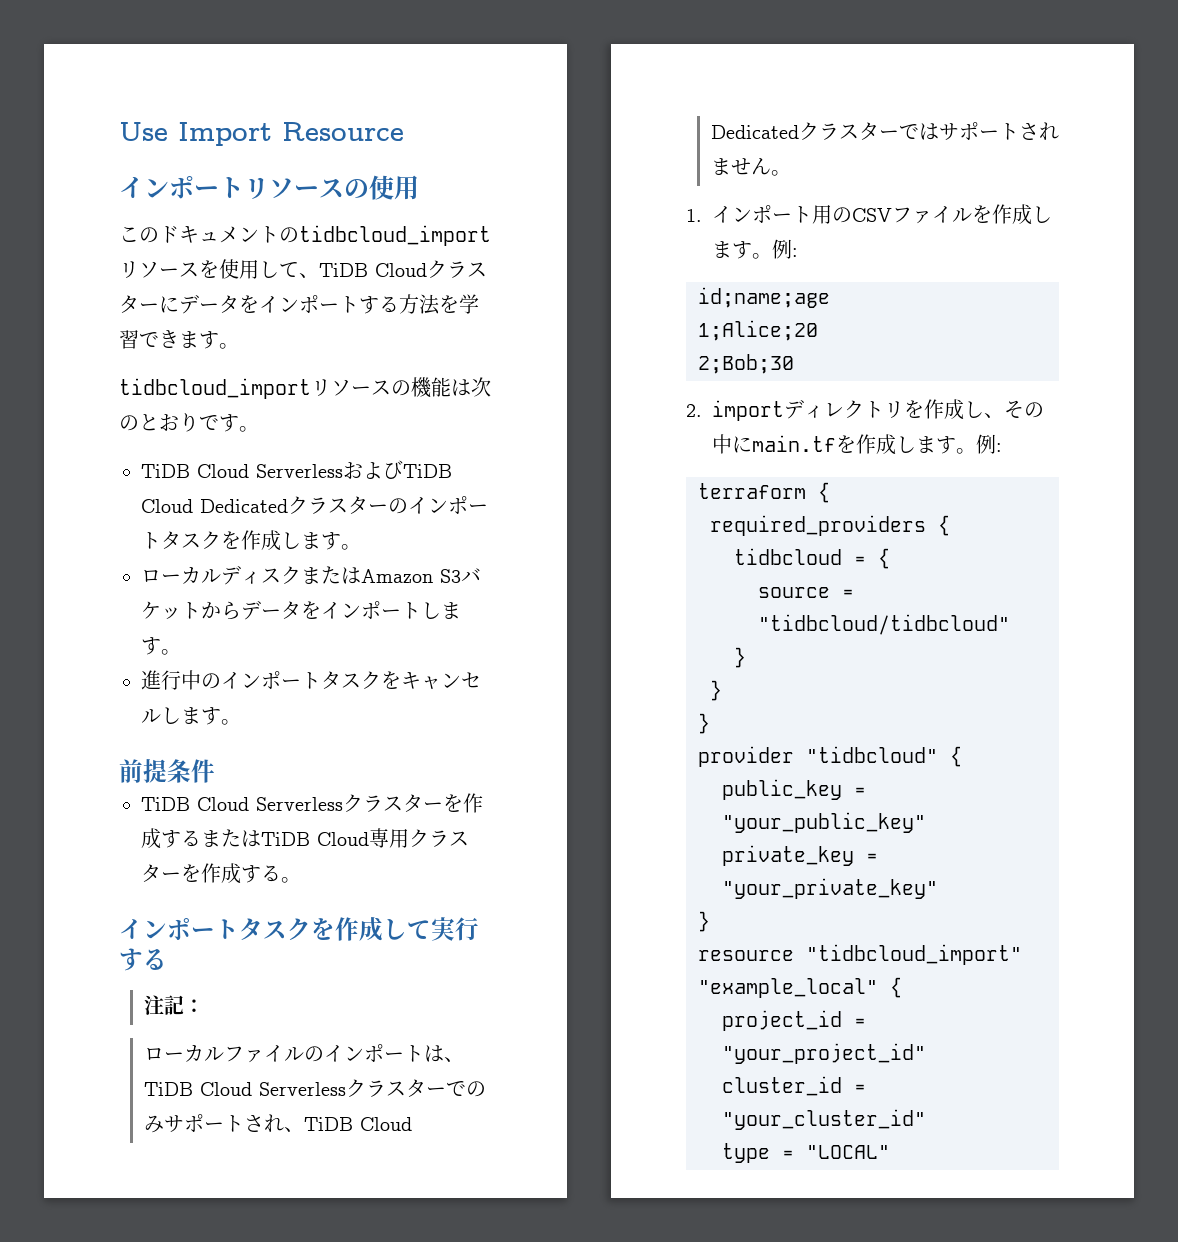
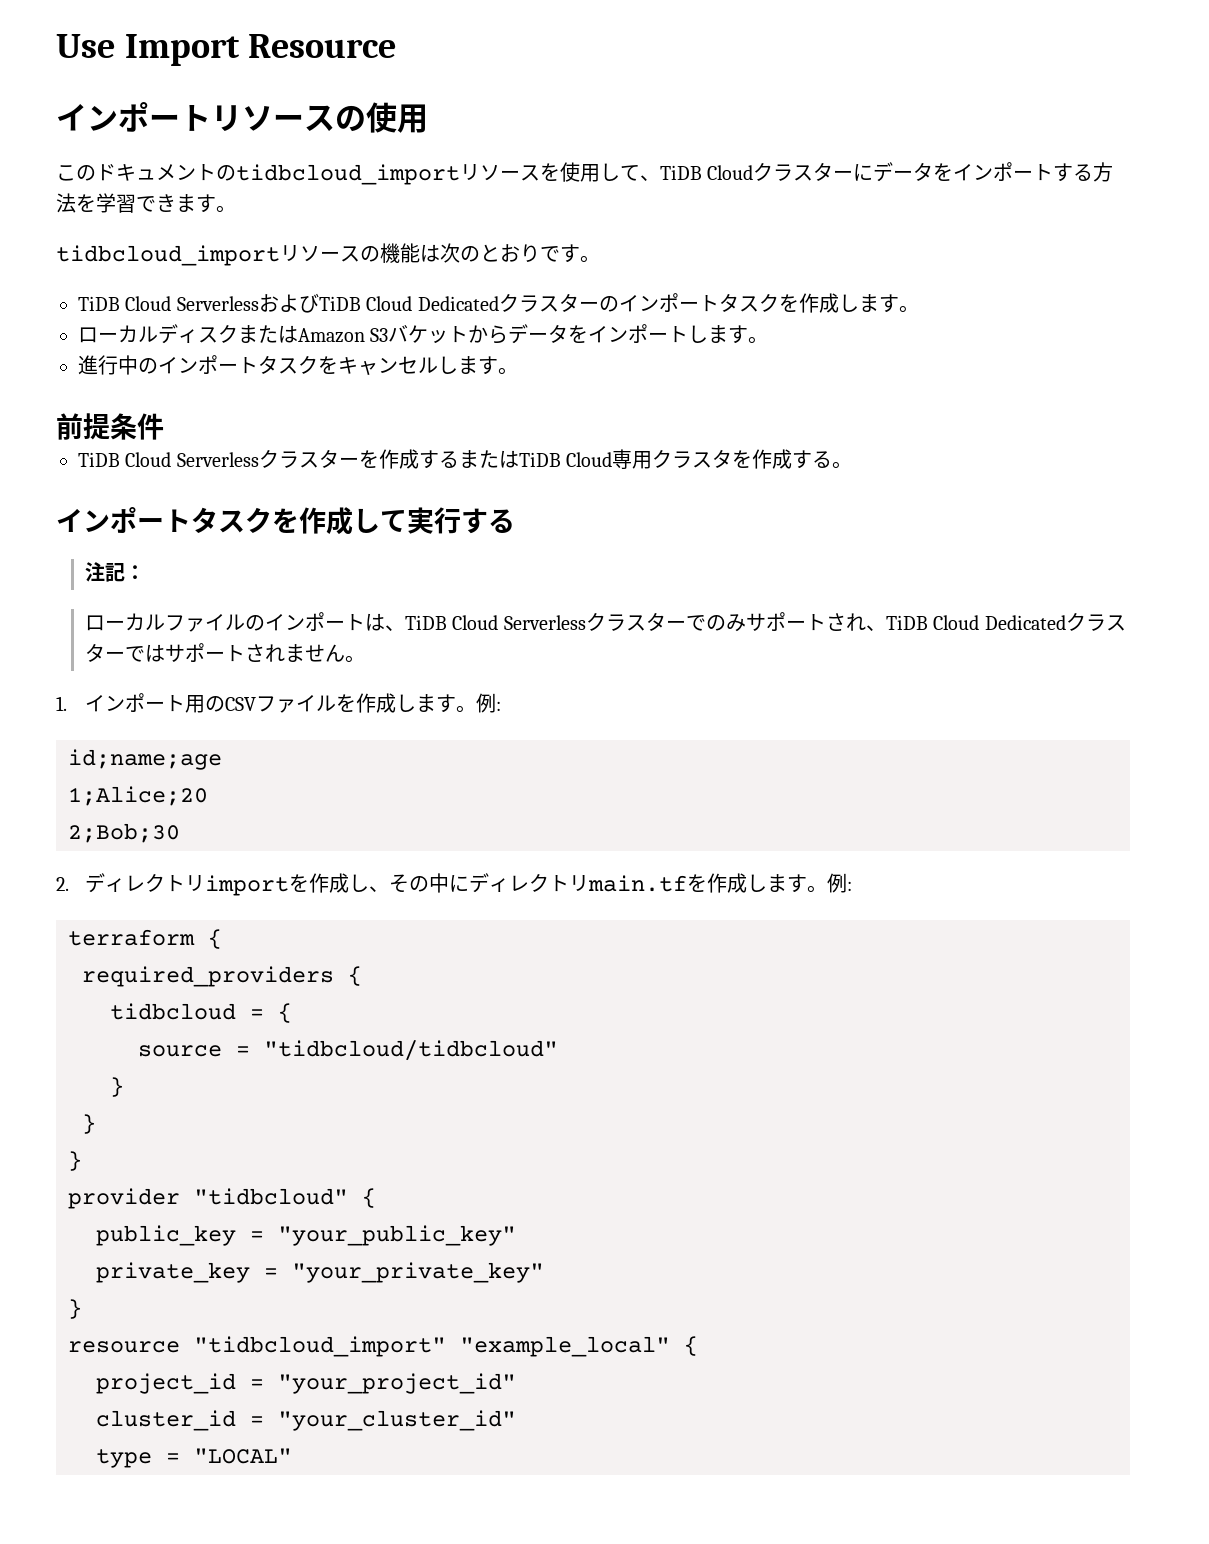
[161,872,181,881] ー -> (733, 458) none
[712,399,904,421] importディレクトリ -> [84,873,289,896] ディレクトリimport
(752, 444) none -> [468,873,589,893] ディレクトリ

